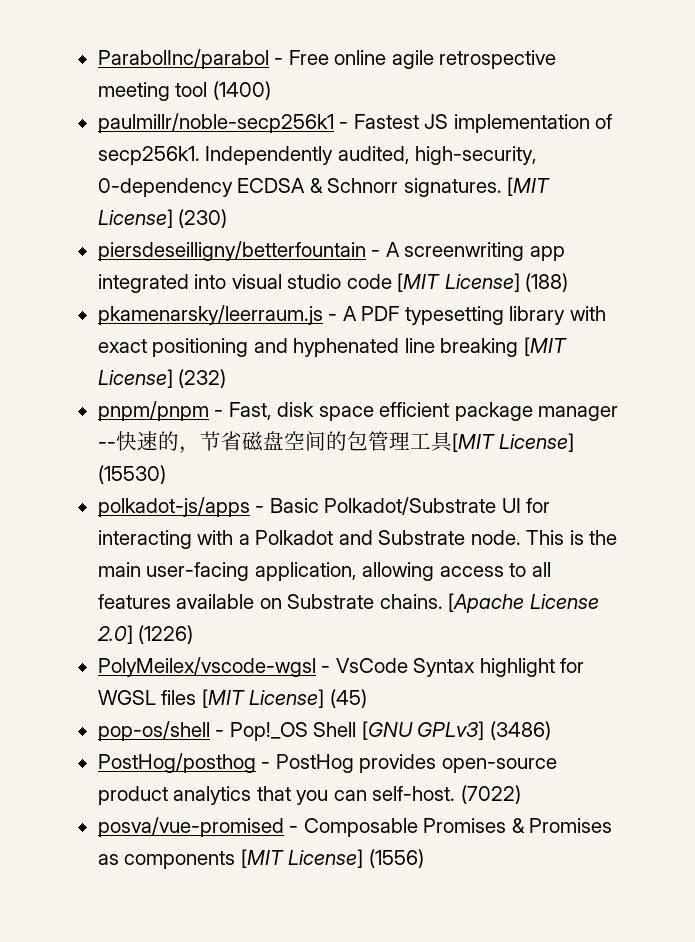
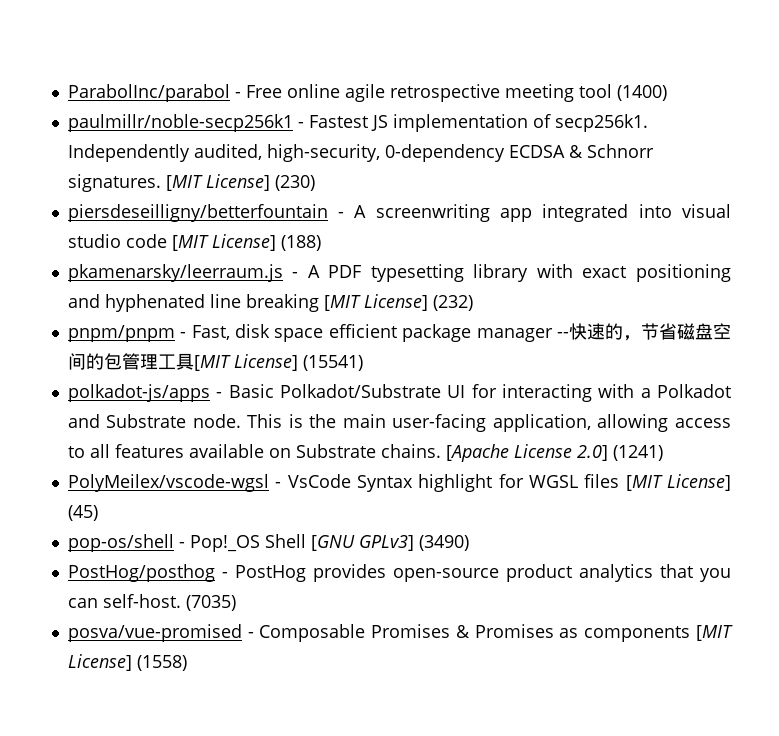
[97,465,166,484] (15530) -> [302,355,363,371] (15541)
[138,625,194,644] (1226) -> [612,445,663,461] (1241)
[489,721,551,740] (3486) -> [418,535,469,551] (3490)
[460,785,521,804] (7022) -> [185,595,236,611] (7035)
[368,849,424,868] (1556) -> [136,655,187,671] (1558)

